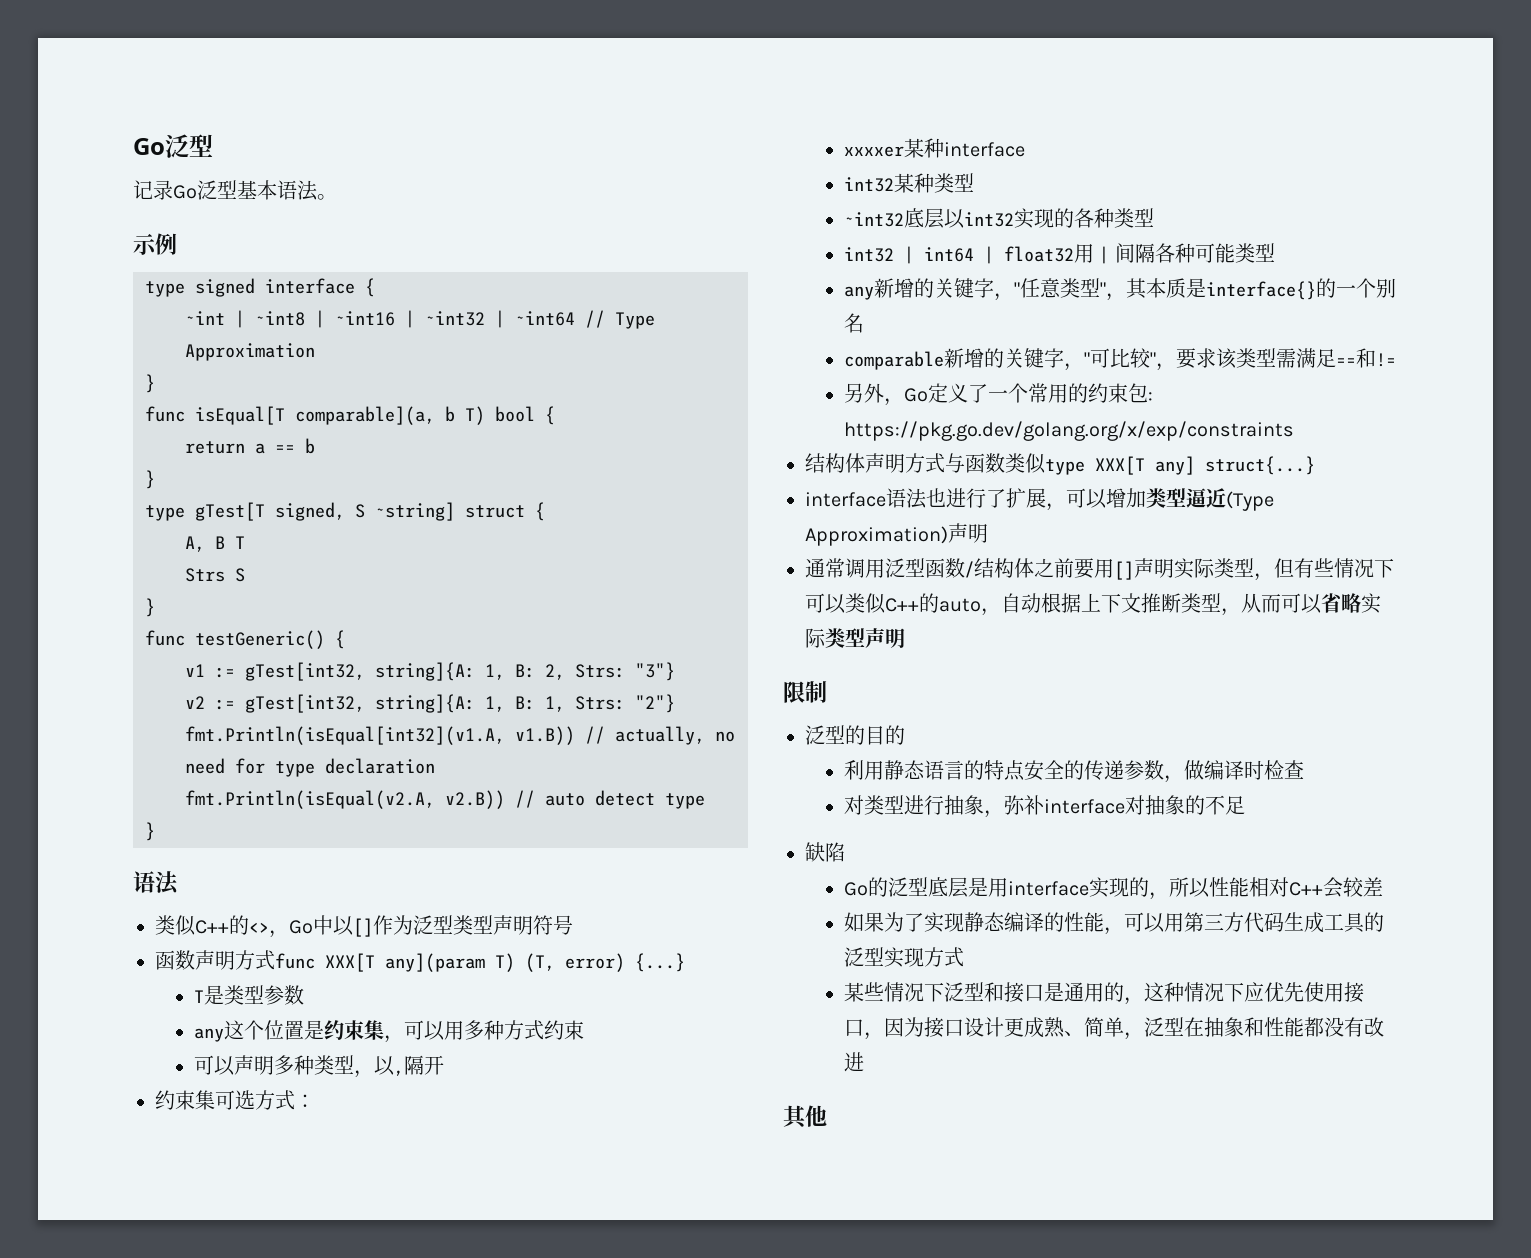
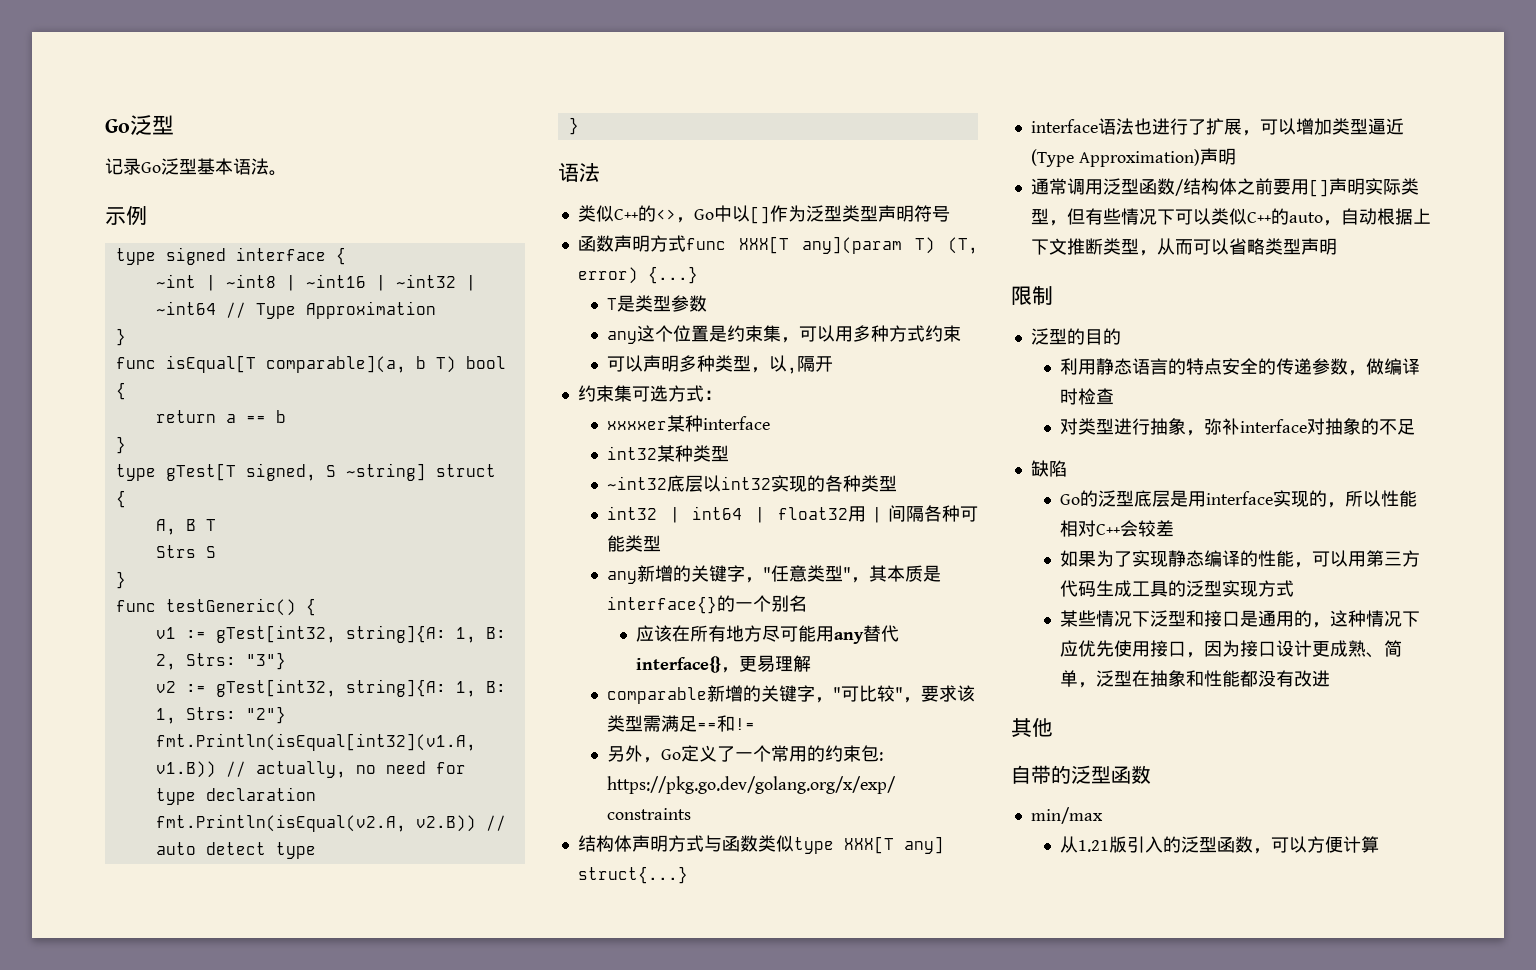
(865, 323) none -> [636,625,900,644] [636,655,812,673] // 应该在所有地方尽可能用any替代interface{}，更易理解
[1361,593,1381,614] [805,628,826,648] 实际 -> (1265, 246) none
(827, 1116) none -> [1011,765,1151,784] [1030,807,1103,824] [1060,836,1380,854] // 自带的泛型函数 // min/max // 从1.21版引入的泛型函数，可以方便计算

